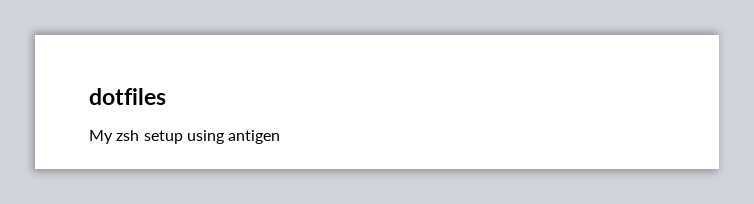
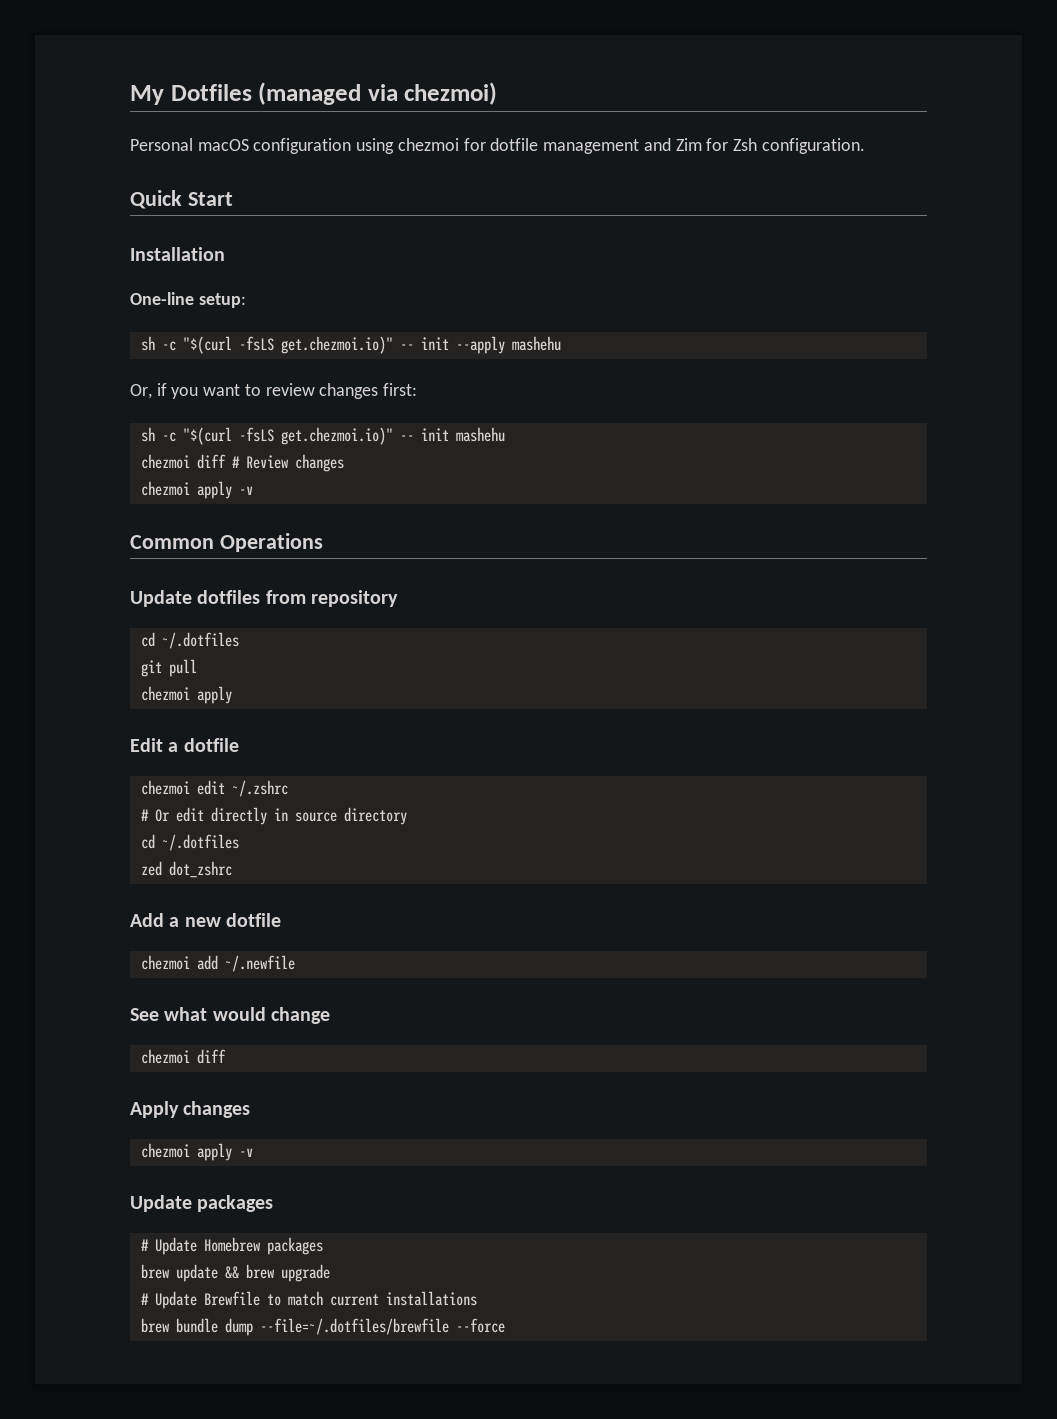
[89,88,166,105] [89,130,281,144] dotfiles // My zsh setup using antigen -> [130,82,498,105] [130,138,865,154] [130,190,233,209] [130,247,225,261] [130,292,246,308] [140,336,561,354] [130,383,418,399] [140,427,505,445] [140,454,344,472] [140,481,253,499] [130,533,323,552] [130,590,398,607] [140,632,239,649] [140,659,197,677] [140,686,232,704] [130,738,239,752] [140,780,288,797] [140,807,407,825] [140,834,239,851] [140,861,232,878] [130,913,281,927] [140,955,295,972] [130,1007,330,1024] [140,1049,226,1064] [130,1101,251,1118] [140,1143,253,1161] [130,1195,274,1212] [140,1237,323,1255] [140,1264,330,1282] [140,1291,477,1309] [140,1318,505,1336] My Dotfiles (managed via chezmoi) // Personal macOS configuration using chezmoi for dotfile management and Zim for Zsh configuration. // Quick Start // Installation // One-line setup: // sh -c "$(curl -fsLS get.chezmoi.io)" -- init --apply mashehu // Or, if you want to review changes first: // sh -c "$(curl -fsLS get.chezmoi.io)" -- init mashehu // chezmoi diff # Review changes // chezmoi apply -v // Common Operations // Update dotfiles from repository // cd ~/.dotfiles // git pull // chezmoi apply // Edit a dotfile // chezmoi edit ~/.zshrc // # Or edit directly in source directory // cd ~/.dotfiles // zed dot_zshrc // Add a new dotfile // chezmoi add ~/.newfile // See what would change // chezmoi diff // Apply changes // chezmoi apply -v // Update packages // # Update Homebrew packages // brew update && brew upgrade // # Update Brewfile to match current installations // brew bundle dump --file=~/.dotfiles/brewfile --force

